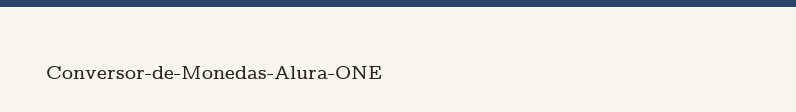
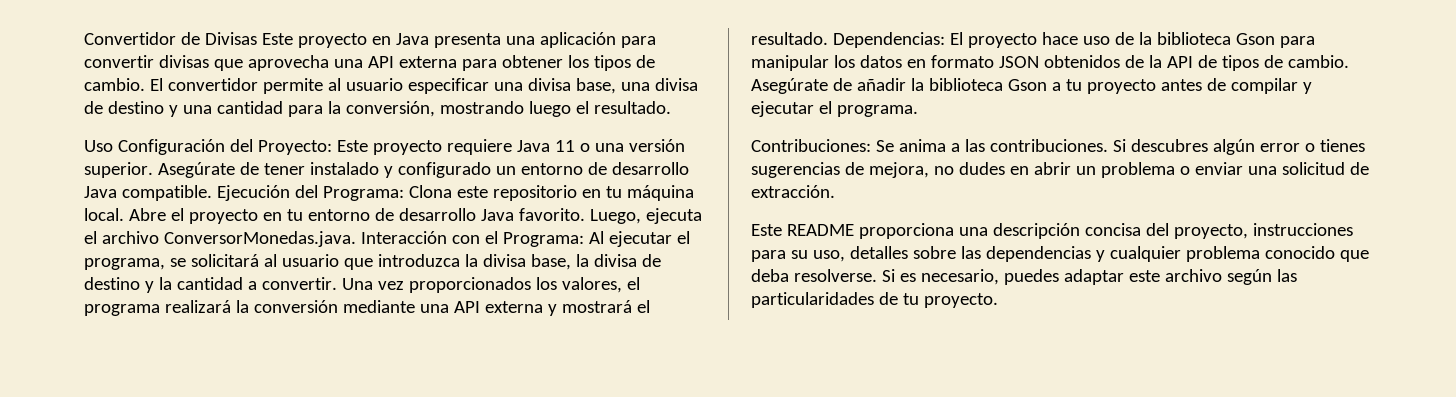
[46,66,382,79] Conversor-de-Monedas-Alura-ONE -> [84,32,656,48] [84,55,655,71] [84,78,698,94] [84,101,671,117] [84,139,685,155] [84,162,689,178] [84,185,694,201] [84,208,702,224] [84,231,690,247] [84,254,661,270] [84,277,640,293] [84,300,650,316] [751,32,1315,48] [751,55,1349,71] [751,78,1312,94] [751,101,918,117] [751,139,1365,155] [751,162,1369,178] [751,185,835,198] [751,223,1353,239] [751,246,1369,262] [751,269,1297,285] [751,292,998,308] Convertidor de Divisas Este proyecto en Java presenta una aplicación para convertir divisas que aprovecha una API externa para obtener los tipos de cambio. El convertidor permite al usuario especificar una divisa base, una divisa de destino y una cantidad para la conversión, mostrando luego el resultado. // Uso Configuración del Proyecto: Este proyecto requiere Java 11 o una versión superior. Asegúrate de tener instalado y configurado un entorno de desarrollo Java compatible. Ejecución del Programa: Clona este repositorio en tu máquina local. Abre el proyecto en tu entorno de desarrollo Java favorito. Luego, ejecuta el archivo ConversorMonedas.java. Interacción con el Programa: Al ejecutar el programa, se solicitará al usuario que introduzca la divisa base, la divisa de destino y la cantidad a convertir. Una vez proporcionados los valores, el programa realizará la conversión mediante una API externa y mostrará el resultado. Dependencias: El proyecto hace uso de la biblioteca Gson para manipular los datos en formato JSON obtenidos de la API de tipos de cambio. Asegúrate de añadir la biblioteca Gson a tu proyecto antes de compilar y ejecutar el programa. // Contribuciones: Se anima a las contribuciones. Si descubres algún error o tienes sugerencias de mejora, no dudes en abrir un problema o enviar una solicitud de extracción. // Este README proporciona una descripción concisa del proyecto, instrucciones para su uso, detalles sobre las dependencias y cualquier problema conocido que deba resolverse. Si es necesario, puedes adaptar este archivo según las particularidades de tu proyecto.

